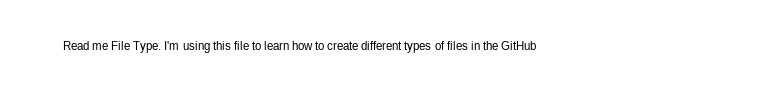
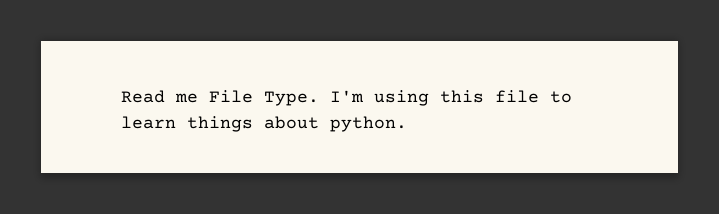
[292,41,536,53] how to create different types of files in the GitHub -> [187,116,407,132] things about python.

